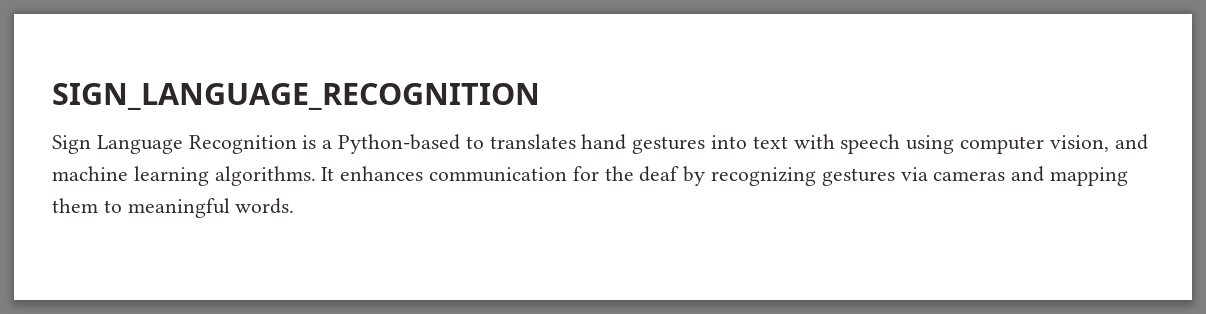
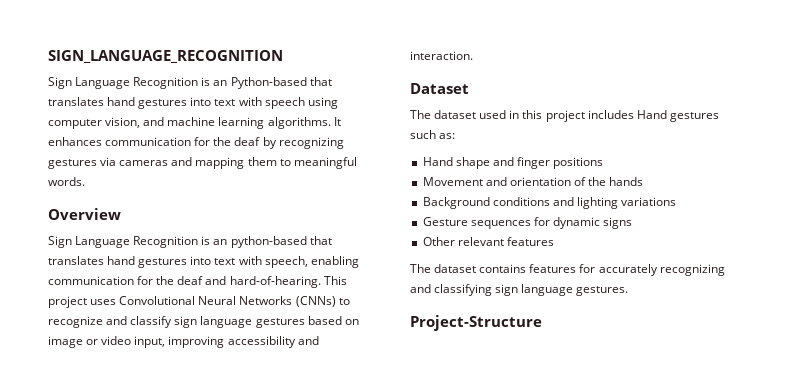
[322,134,484,154] a Python-based to -> [213,77,332,89] an Python-based that
(295, 206) none -> [48,208,121,220] [48,236,332,248] [48,256,359,268] [48,276,347,288] [48,296,350,308] [48,316,359,328] [48,336,319,348] [410,51,473,60] [410,83,469,94] [410,110,719,122] [410,130,456,139] [422,157,604,169] [422,177,644,186] [422,197,677,209] [422,217,633,229] [422,237,554,246] [410,264,725,276] [410,284,629,296] [410,315,542,331] // Overview // Sign Language Recognition is an python-based that translates hand gestures into text with speech, enabling communication for the deaf and hard-of-hearing. This project uses Convolutional Neural Networks (CNNs) to recognize and classify sign language gestures based on image or video input, improving accessibility and interaction. // Dataset // The dataset used in this project includes Hand gestures such as: // Hand shape and finger positions // Movement and orientation of the hands // Background conditions and lighting variations // Gesture sequences for dynamic signs // Other relevant features // The dataset contains features for accurately recognizing and classifying sign language gestures. // Project-Structure

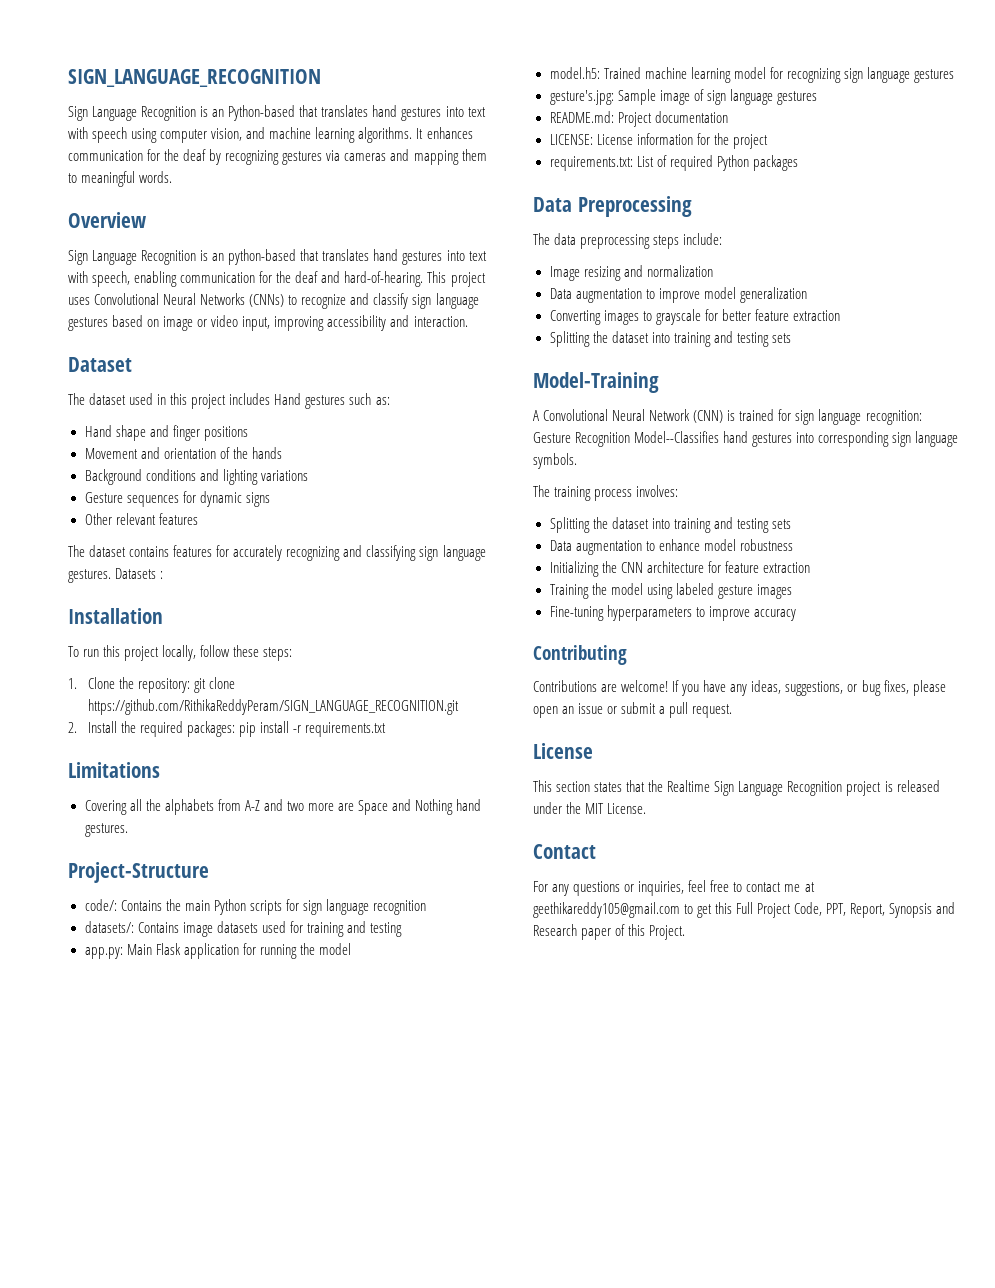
[410,315,542,331] // Project-Structure -> [115,568,164,579] [68,608,163,624] [68,645,293,661] [68,677,236,693] [87,699,459,715] [68,721,387,737] [68,762,160,778] [84,799,482,815] [84,823,128,837] [68,862,209,883] [84,899,426,915] [84,921,402,937] [84,943,351,959] [549,67,954,83] [549,89,817,105] [549,111,728,127] [549,133,768,149] [549,155,798,171] [533,196,692,217] [533,233,723,249] [549,265,713,281] [549,287,807,303] [549,309,840,325] [549,331,791,347] [533,372,659,393] [533,409,922,425] [533,431,959,447] [533,453,577,469] [533,485,679,501] [549,517,791,533] [549,539,793,555] [549,561,810,577] [549,583,792,599] [549,605,796,621] [533,645,627,665] [533,680,946,696] [533,702,733,718] [533,743,593,759] [533,780,940,796] [533,802,647,814] [533,844,596,859] [533,880,815,896] [533,902,956,918] [533,924,686,940] Datasets : // Installation // To run this project locally, follow these steps: // 1. Clone the repository: git clone https://github.com/RithikaReddyPeram/SIGN_LANGUAGE_RECOGNITION.git // 2. Install the required packages: pip install -r requirements.txt // Limitations // Covering all the alphabets from A-Z and two more are Space and Nothing hand gestures. // Project-Structure // code/: Contains the main Python scripts for sign language recognition // datasets/: Contains image datasets used for training and testing // app.py: Main Flask application for running the model // model.h5: Trained machine learning model for recognizing sign language gestures // gesture's.jpg: Sample image of sign language gestures // README.md: Project documentation // LICENSE: License information for the project // requirements.txt: List of required Python packages // Data Preprocessing // The data preprocessing steps include: // Image resizing and normalization // Data augmentation to improve model generalization // Converting images to grayscale for better feature extraction // Splitting the dataset into training and testing sets // Model-Training // A Convolutional Neural Network (CNN) is trained for sign language recognition: Gesture Recognition Model--Classifies hand gestures into corresponding sign language symbols. // The training process involves: // Splitting the dataset into training and testing sets // Data augmentation to enhance model robustness // Initializing the CNN architecture for feature extraction // Training the model using labeled gesture images // Fine-tuning hyperparameters to improve accuracy // Contributing // Contributions are welcome! If you have any ideas, suggestions, or bug fixes, please open an issue or submit a pull request. // License // This section states that the Realtime Sign Language Recognition project is released under the MIT License. // Contact // For any questions or inquiries, feel free to contact me at geethikareddy105@gmail.com to get this Full Project Code, PPT, Report, Synopsis and Research paper of this Project.

